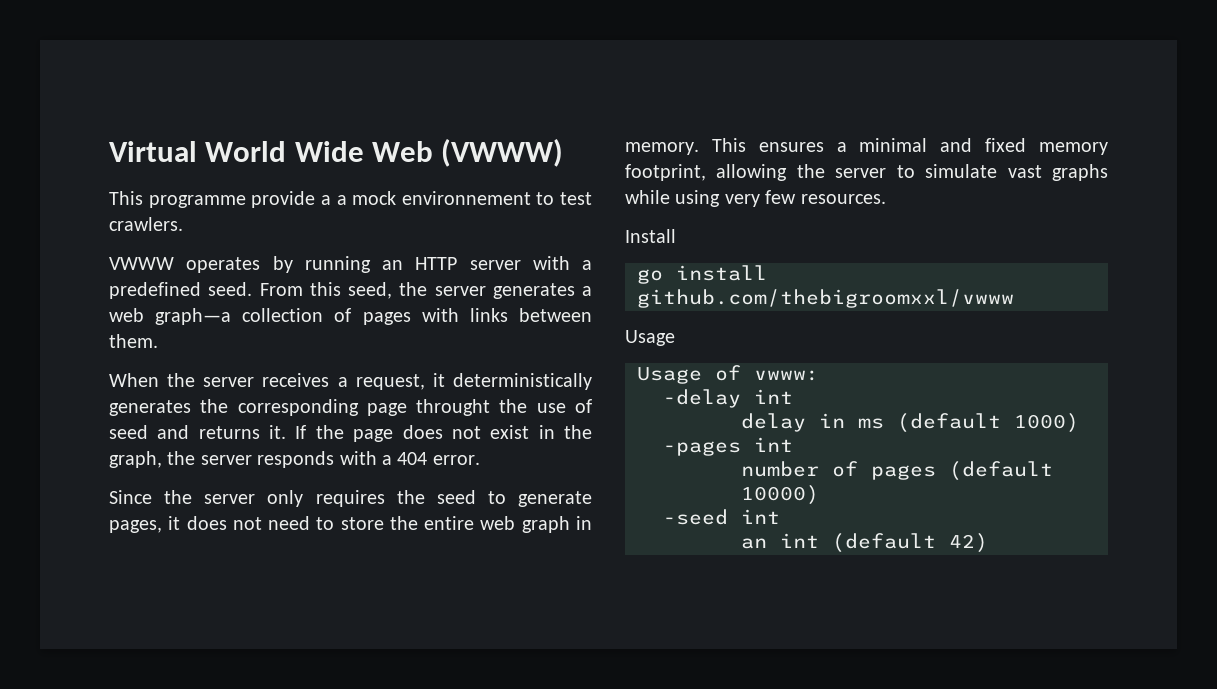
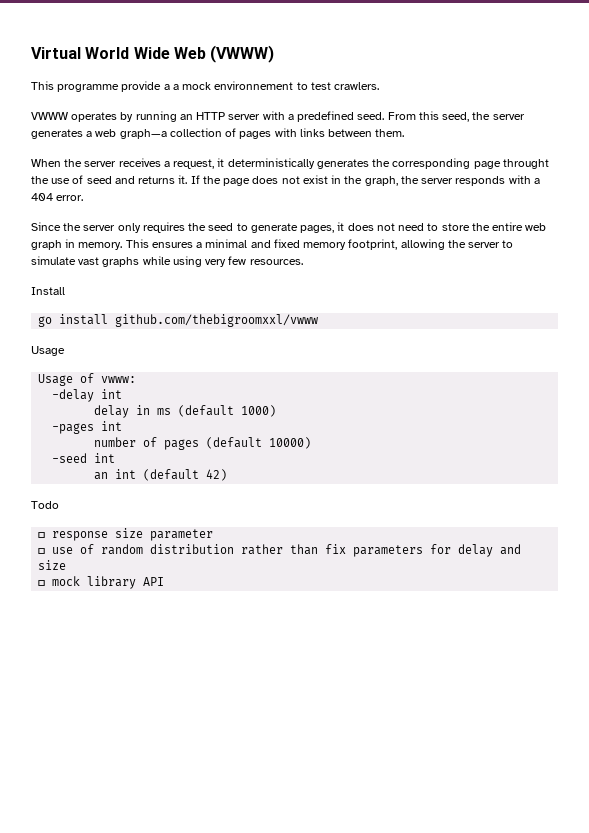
(988, 543) none -> [31,501,59,509] [38,528,214,541] [38,544,522,557] [38,560,67,570] [38,576,165,589] // Todo // ☐ response size parameter // ☐ use of random distribution rather than fix parameters for delay and size // ☐ mock library API

